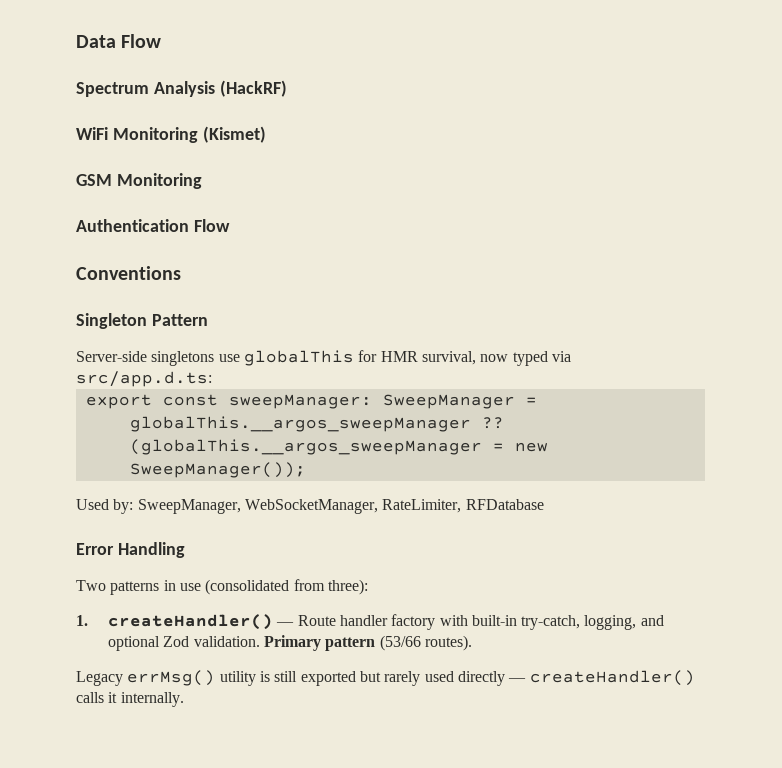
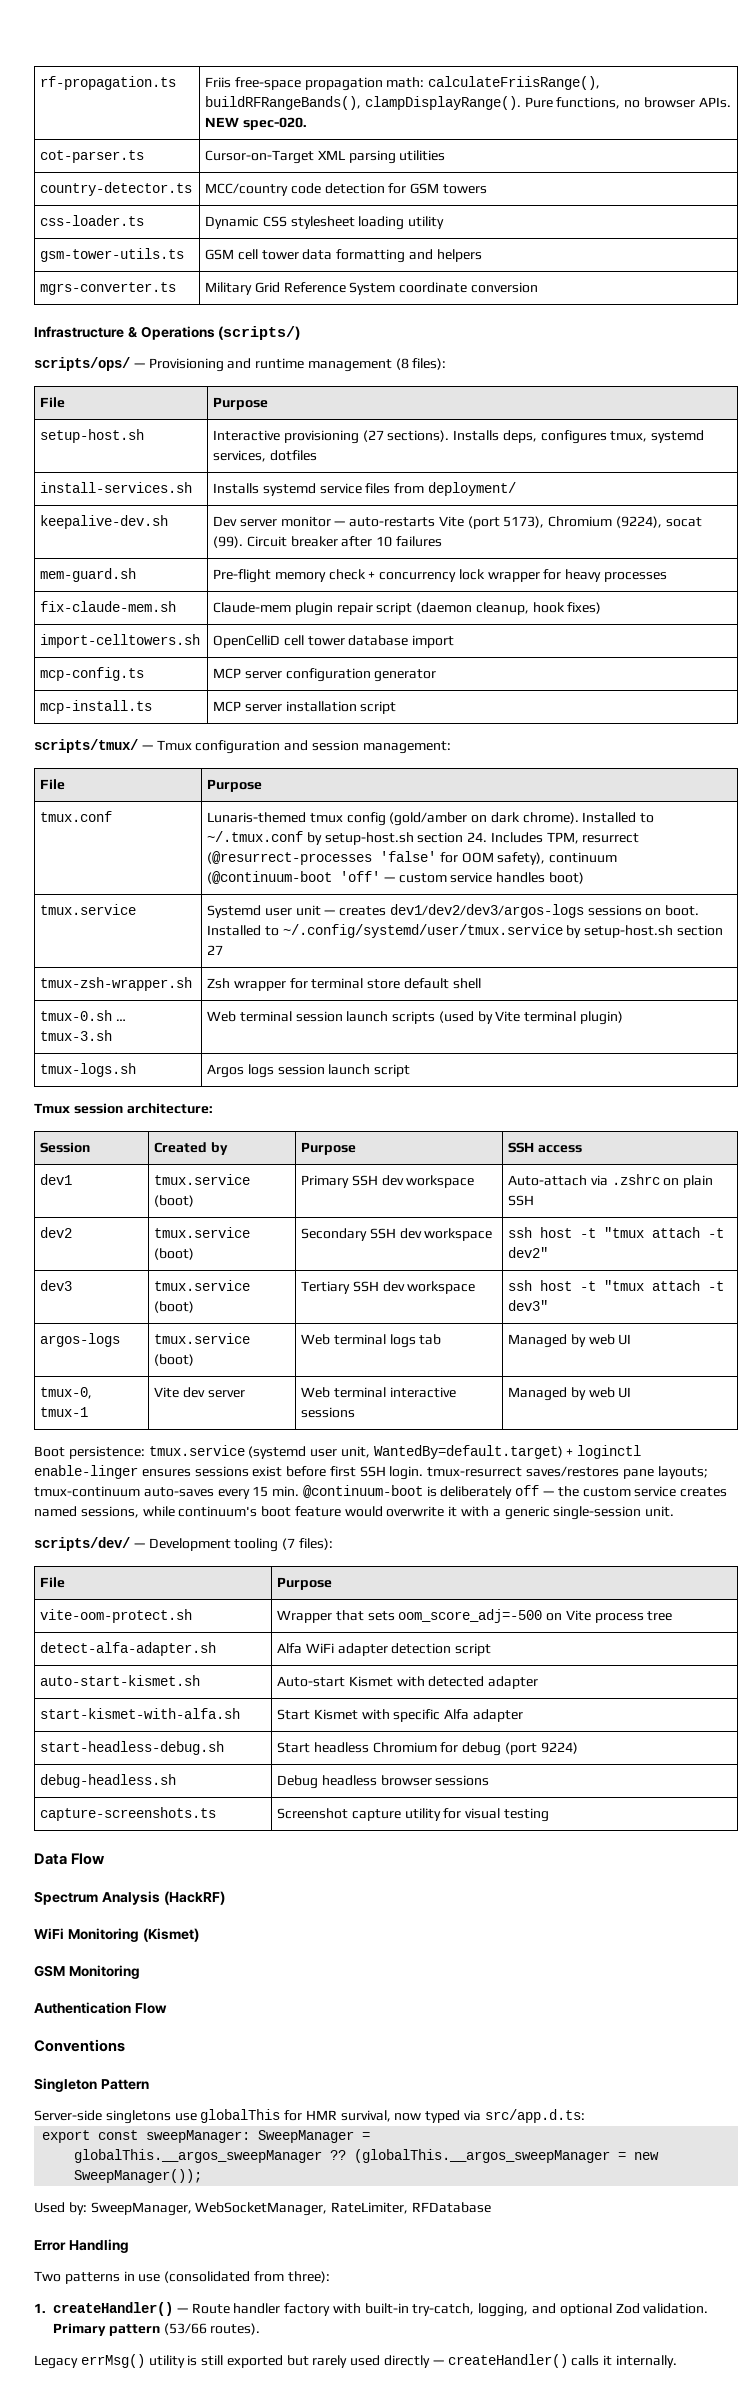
(76, 41) none -> [40,76,177,90] [205,76,601,91] [205,96,731,110] [205,117,307,130] [40,150,145,163] [205,150,446,164] [40,182,193,196] [205,183,487,196] [40,215,145,226] [205,216,445,230] [40,248,185,262] [205,249,482,263] [40,282,177,295] [205,282,538,295] [34,326,301,340] [34,357,447,372] [40,397,66,408] [213,397,269,410] [40,429,145,443] [213,430,705,444] [213,450,317,462] [40,482,193,493] [213,482,516,496] [40,515,169,529] [213,516,702,529] [213,536,442,548] [40,568,137,582] [213,569,668,583] [40,601,177,612] [213,602,602,616] [40,634,201,648] [213,635,455,648] [40,667,145,681] [213,668,437,682] [40,700,153,714] [213,701,397,714] [34,739,451,754] [40,779,66,790] [207,779,263,792] [40,811,113,822] [207,812,655,826] [207,831,640,845] [207,851,618,865] [207,871,584,884] [40,904,137,915] [207,904,700,918] [207,924,723,938] [207,945,224,955] [40,977,193,991] [207,978,481,991] [40,1010,126,1021] [40,1030,113,1041] [207,1011,624,1025] [40,1063,137,1077] [207,1064,411,1078] [34,1103,213,1114] [40,1142,91,1153] [154,1142,228,1155] [301,1142,357,1155] [508,1142,582,1153] [40,1174,73,1185] [154,1174,251,1185] [154,1195,195,1207] [301,1175,475,1188] [508,1174,714,1188] [508,1195,535,1206] [40,1227,73,1238] [154,1227,251,1238] [154,1248,195,1260] [301,1228,493,1241] [508,1227,725,1238] [508,1247,549,1258] [40,1280,73,1291] [154,1280,251,1291] [154,1301,195,1313] [301,1281,476,1294] [508,1280,725,1291] [508,1300,549,1311] [40,1333,121,1347] [154,1333,251,1344] [154,1354,195,1366] [301,1334,442,1348] [508,1334,632,1348] [40,1387,93,1399] [40,1407,89,1417] [154,1387,245,1398] [301,1387,456,1398] [301,1407,356,1418] [508,1387,632,1401] [34,1445,642,1459] [34,1465,708,1480] [34,1485,728,1499] [34,1506,675,1520] [34,1537,333,1552] [40,1577,66,1588] [277,1577,333,1590] [40,1609,193,1623] [277,1609,673,1623] [40,1642,217,1656] [277,1643,492,1656] [40,1675,201,1686] [277,1676,539,1689] [40,1708,241,1719] [277,1709,523,1722] [40,1741,225,1755] [277,1742,578,1756] [40,1774,177,1788] [277,1775,490,1789] [40,1807,217,1821] [277,1808,549,1822] rf-propagation.ts | Friis free-space propagation math: calculateFriisRange(), buildRFRangeBands(), clampDisplayRange(). Pure functions, no browser APIs. NEW spec-020. // cot-parser.ts | Cursor-on-Target XML parsing utilities // country-detector.ts | MCC/country code detection for GSM towers // css-loader.ts | Dynamic CSS stylesheet loading utility // gsm-tower-utils.ts | GSM cell tower data formatting and helpers // mgrs-converter.ts | Military Grid Reference System coordinate conversion // Infrastructure & Operations (scripts/) // scripts/ops/ — Provisioning and runtime management (8 files): // File | Purpose // setup-host.sh | Interactive provisioning (27 sections). Installs deps, configures tmux, systemd services, dotfiles // install-services.sh | Installs systemd service files from deployment/ // keepalive-dev.sh | Dev server monitor — auto-restarts Vite (port 5173), Chromium (9224), socat (99). Circuit breaker after 10 failures // mem-guard.sh | Pre-flight memory check + concurrency lock wrapper for heavy processes // fix-claude-mem.sh | Claude-mem plugin repair script (daemon cleanup, hook fixes) // import-celltowers.sh | OpenCelliD cell tower database import // mcp-config.ts | MCP server configuration generator // mcp-install.ts | MCP server installation script // scripts/tmux/ — Tmux configuration and session management: // File | Purpose // tmux.conf | Lunaris-themed tmux config (gold/amber on dark chrome). Installed to ~/.tmux.conf by setup-host.sh section 24. Includes TPM, resurrect (@resurrect-processes 'false' for OOM safety), continuum (@continuum-boot 'off' — custom service handles boot) // tmux.service | Systemd user unit — creates dev1/dev2/dev3/argos-logs sessions on boot. Installed to ~/.config/systemd/user/tmux.service by setup-host.sh section 27 // tmux-zsh-wrapper.sh | Zsh wrapper for terminal store default shell // tmux-0.sh … tmux-3.sh | Web terminal session launch scripts (used by Vite terminal plugin) // tmux-logs.sh | Argos logs session launch script // Tmux session architecture: // Session | Created by | Purpose | SSH access // dev1 | tmux.service (boot) | Primary SSH dev workspace | Auto-attach via .zshrc on plain SSH // dev2 | tmux.service (boot) | Secondary SSH dev workspace | ssh host -t "tmux attach -t dev2" // dev3 | tmux.service (boot) | Tertiary SSH dev workspace | ssh host -t "tmux attach -t dev3" // argos-logs | tmux.service (boot) | Web terminal logs tab | Managed by web UI // tmux-0, tmux-1 | Vite dev server | Web terminal interactive sessions | Managed by web UI // Boot persistence: tmux.service (systemd user unit, WantedBy=default.target) + loginctl enable-linger ensures sessions exist before first SSH login. tmux-resurrect saves/restores pane layouts; tmux-continuum auto-saves every 15 min. @continuum-boot is deliberately off — the custom service creates named sessions, while continuum's boot feature would overwrite it with a generic single-session unit. // scripts/dev/ — Development tooling (7 files): // File | Purpose // vite-oom-protect.sh | Wrapper that sets oom_score_adj=-500 on Vite process tree // detect-alfa-adapter.sh | Alfa WiFi adapter detection script // auto-start-kismet.sh | Auto-start Kismet with detected adapter // start-kismet-with-alfa.sh | Start Kismet with specific Alfa adapter // start-headless-debug.sh | Start headless Chromium for debug (port 9224) // debug-headless.sh | Debug headless browser sessions // capture-screenshots.ts | Screenshot capture utility for visual testing //

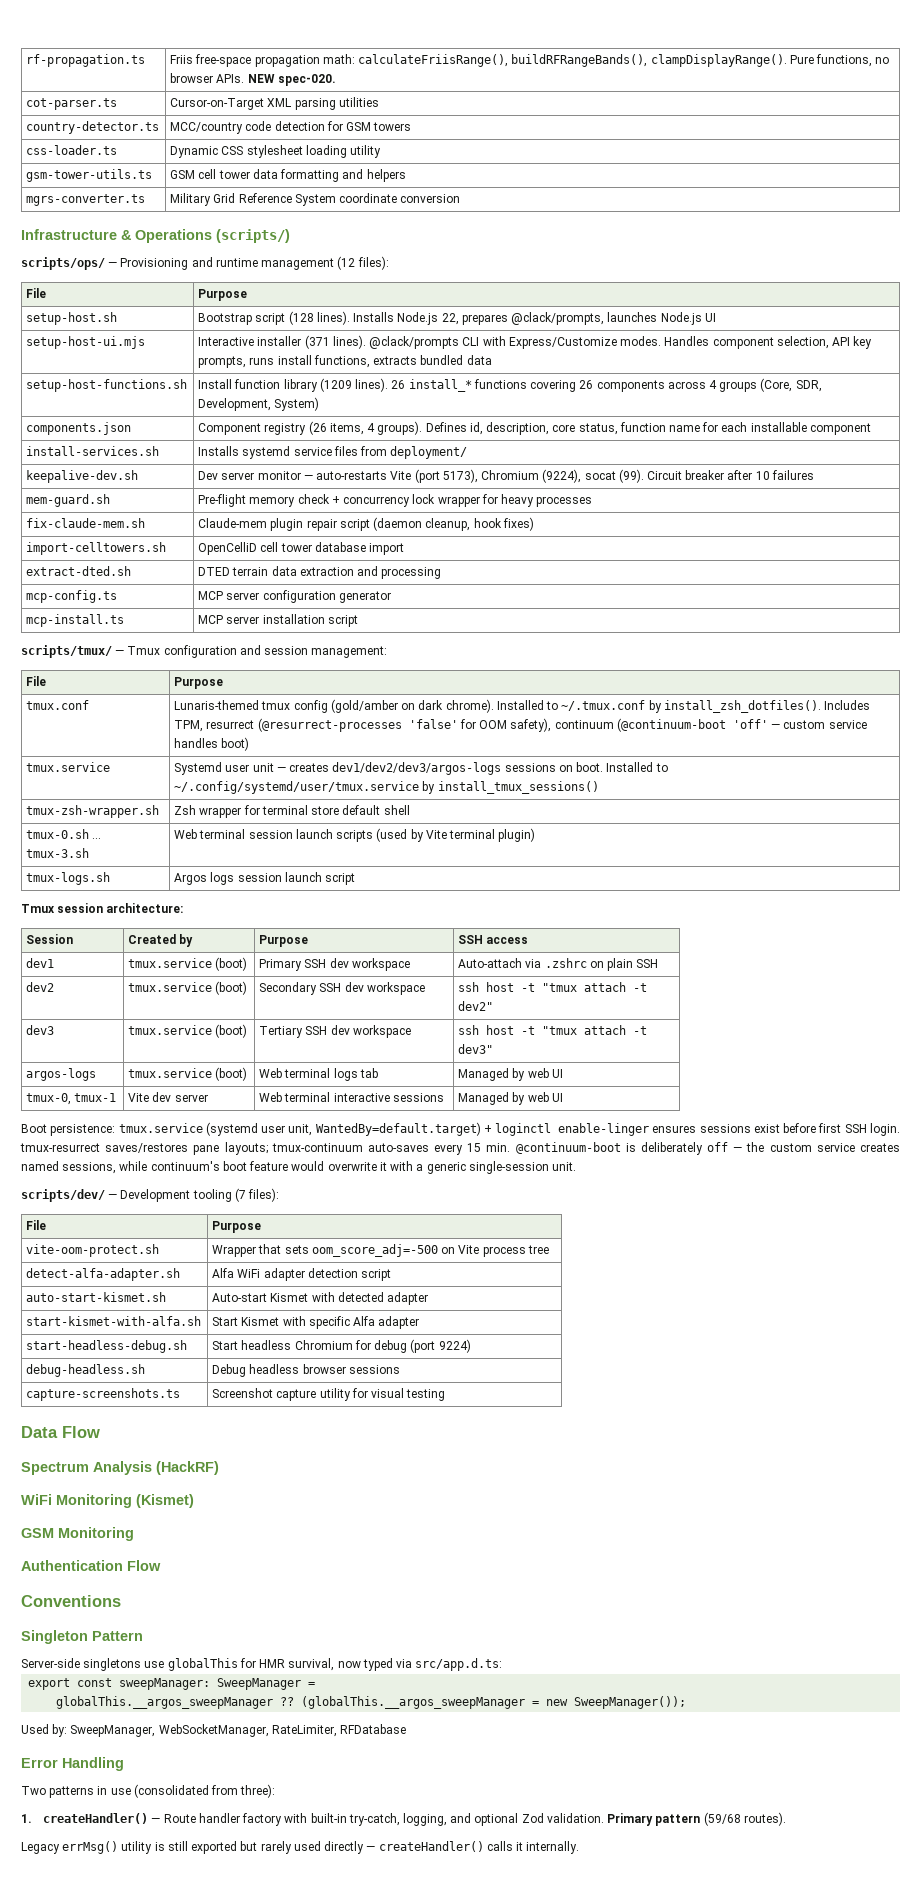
[395,358,409,370] (8 -> [337,256,356,270] (12
[213,430,705,444] [213,450,317,462] Interactive provisioning (27 sections). Installs deps, configures tmux, systemd services, dotfiles -> [198,311,716,325] [26,336,146,349] [198,335,873,349] [198,355,492,368] [26,379,188,392] [198,378,822,392] [198,397,320,411] [26,422,132,435] [198,421,871,435] Bootstrap script (128 lines). Installs Node.js 22, prepares @clack/prompts, launches Node.js UI // setup-host-ui.mjs | Interactive installer (371 lines). @clack/prompts CLI with Express/Customize modes. Handles component selection, API key prompts, runs install functions, extracts bundled data // setup-host-functions.sh | Install function library (1209 lines). 26 install_* functions covering 26 components across 4 groups (Core, SDR, Development, System) // components.json | Component registry (26 items, 4 groups). Defines id, description, core status, function name for each installable component
(455, 641) none -> [26,566,132,576] [198,566,442,579] // extract-dted.sh | DTED terrain data extraction and processing
[324,832,488,845] setup-host.sh section 24. -> [663,700,821,713] install_zsh_dotfiles().
[584,925,723,938] [207,945,224,955] setup-host.sh section 27 -> [437,781,599,794] install_tmux_sessions()
[163,2323,207,2335] (53/66 -> [703,1812,741,1826] (59/68

